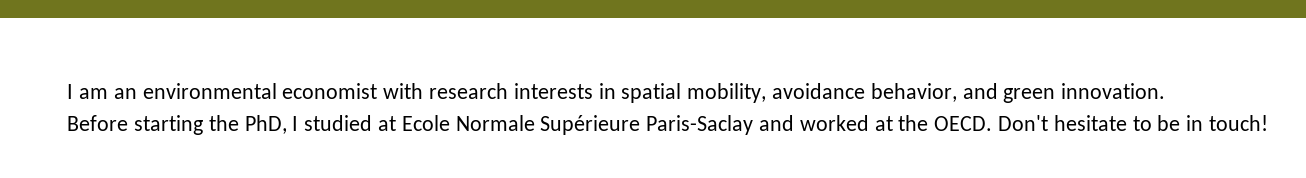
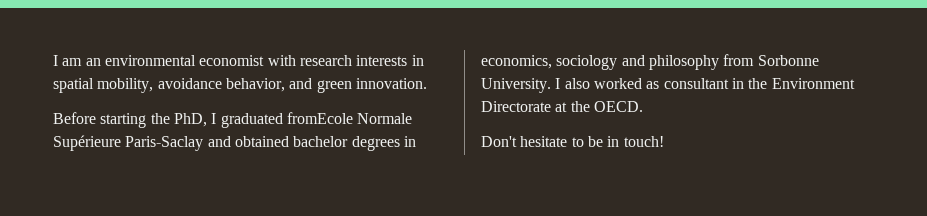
[304,115,450,131] studied at Ecole -> [220,112,353,128] graduated fromEcole
[799,115,869,131] worked -> [234,136,416,151] [481,54,819,70] [481,78,855,93] [481,101,551,112] obtained bachelor degrees in economics, sociology and philosophy from Sorbonne University. I also worked as consultant in the Environment Directorate
(993, 123) none -> (643, 106) //

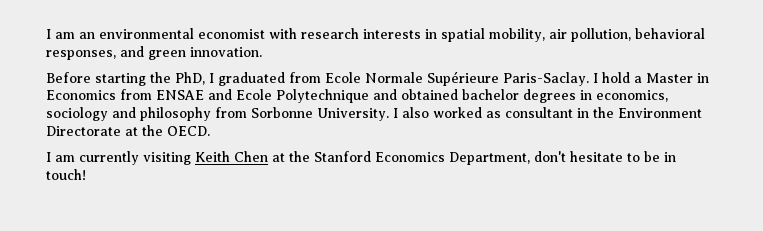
[157,78,285,92] avoidance behavior, -> [549,28,705,42] [46,50,116,60] air pollution, behavioral responses,
[286,112,413,124] [53,135,204,151] fromEcole Normale Supérieure Paris-Saclay -> [289,71,709,86] [46,89,369,103] from Ecole Normale Supérieure Paris-Saclay. I hold a Master in Economics from ENSAE and Ecole Polytechnique
[481,136,517,147] Don't -> [46,151,566,165] I am currently visiting Keith Chen at the Stanford Economics Department, don't

